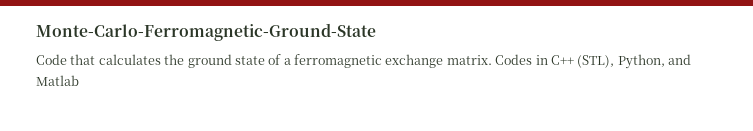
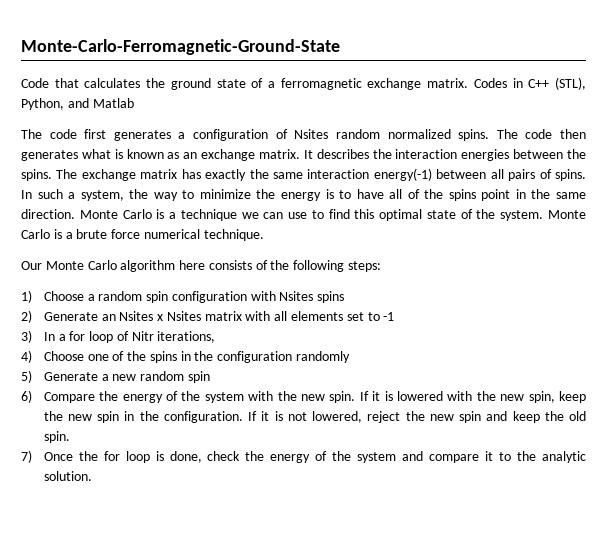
(79, 80) none -> [21,129,587,141] [21,149,586,161] [21,168,586,181] [21,189,587,201] [21,209,586,221] [21,229,264,241] [21,260,382,272] [21,290,345,303] [21,310,395,323] [21,330,216,343] [21,350,350,363] [21,370,210,383] [21,390,586,403] [43,411,586,423] [43,431,70,443] [21,450,586,463] [43,471,92,481] // The code first generates a configuration of Nsites random normalized spins. The code then generates what is known as an exchange matrix. It describes the interaction energies between the spins. The exchange matrix has exactly the same interaction energy(-1) between all pairs of spins. In such a system, the way to minimize the energy is to have all of the spins point in the same direction. Monte Carlo is a technique we can use to find this optimal state of the system. Monte Carlo is a brute force numerical technique. // Our Monte Carlo algorithm here consists of the following steps: // 1) Choose a random spin configuration with Nsites spins // 2) Generate an Nsites x Nsites matrix with all elements set to -1 // 3) In a for loop of Nitr iterations, // 4) Choose one of the spins in the configuration randomly // 5) Generate a new random spin // 6) Compare the energy of the system with the new spin. If it is lowered with the new spin, keep the new spin in the configuration. If it is not lowered, reject the new spin and keep the old spin. // 7) Once the for loop is done, check the energy of the system and compare it to the analytic solution.

